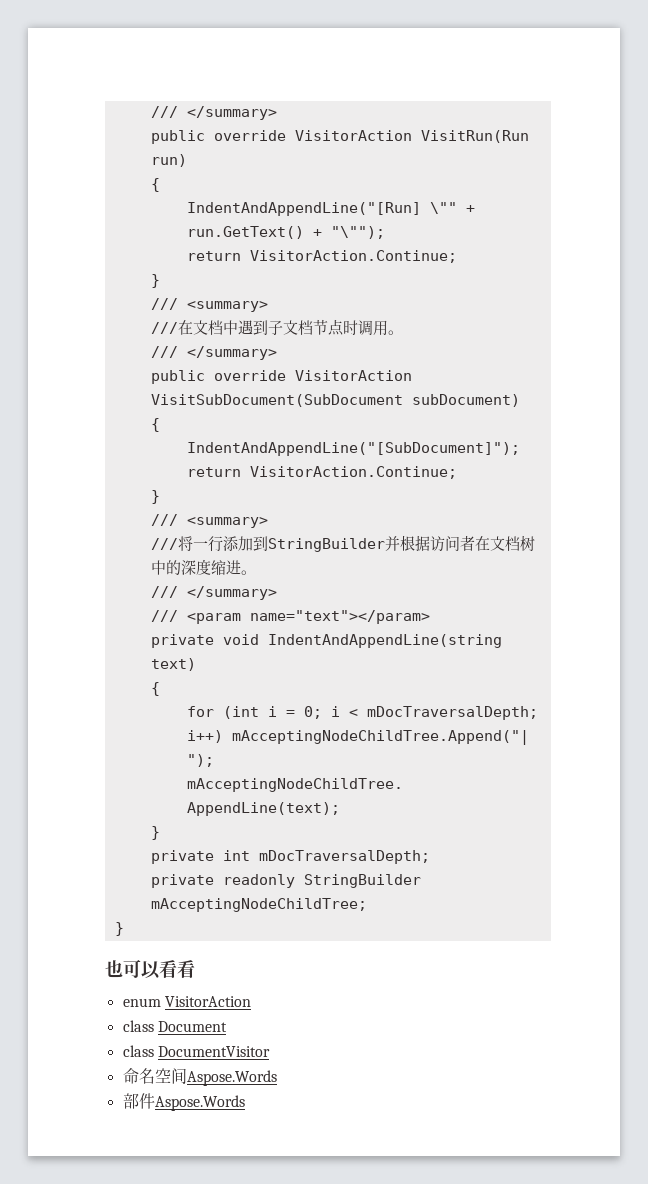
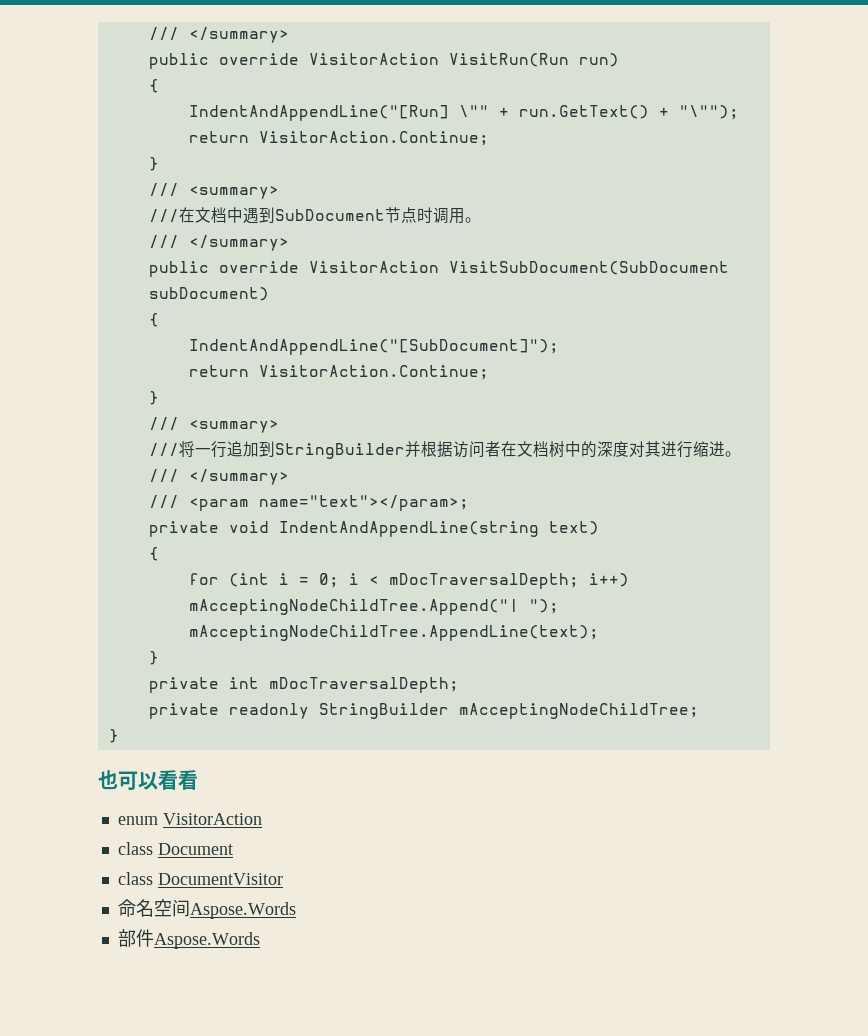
[267,320,313,335] 子文档 -> [274,209,385,221] SubDocument
[222,536,239,551] 添 -> [226,441,243,457] 追
(211, 567) none -> [628,441,693,458] 对其进行
[249,610,430,624] name="text"></param> -> [258,495,469,511] name="text"></param>;

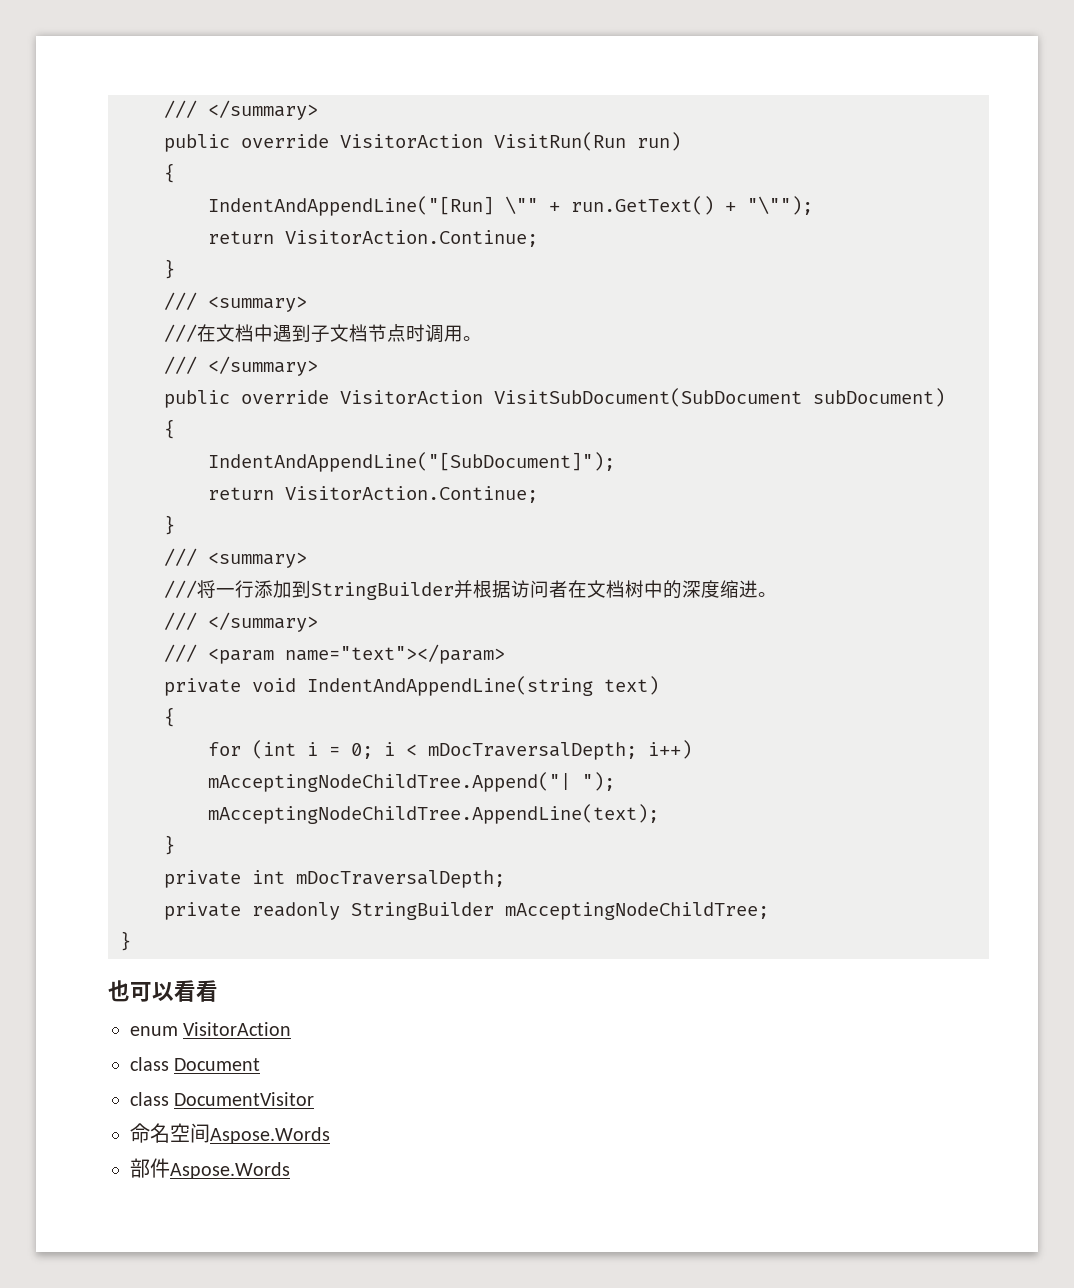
[274,209,385,221] SubDocument -> [311,324,368,343] 子文档
[226,441,243,457] 追 -> [254,580,273,598] 添
[628,441,693,458] 对其进行 -> (720, 589) none
[258,495,469,511] name="text"></param>; -> [285,644,505,664] name="text"></param>

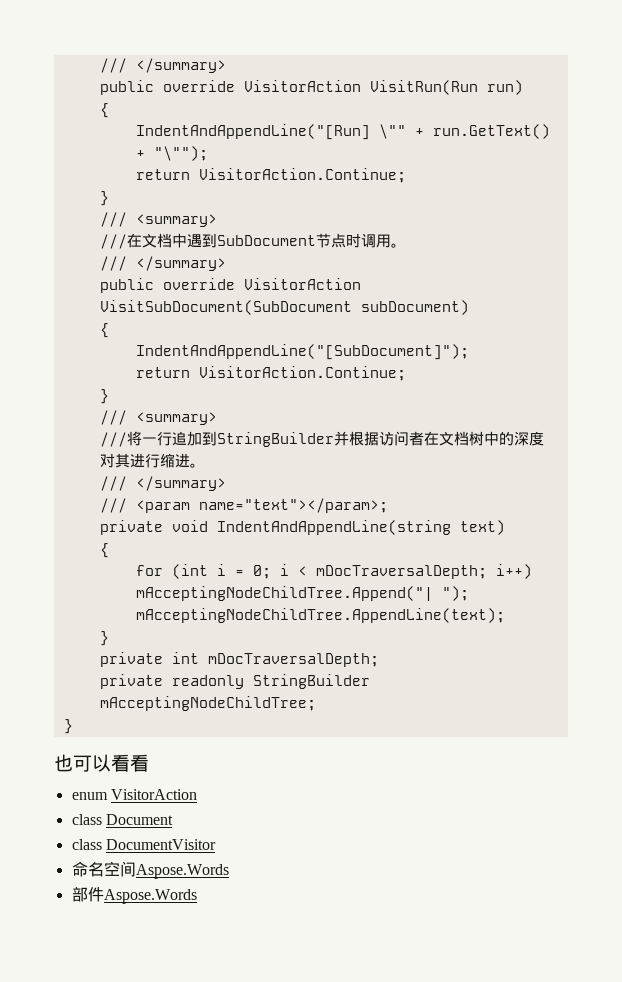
[311,324,368,343] 子文档 -> [216,235,316,246] SubDocument
[254,580,273,598] 添 -> [171,431,187,446] 追
(720, 589) none -> [99,453,160,468] 对其进行
[285,644,505,664] name="text"></param> -> [198,498,388,513] name="text"></param>;

